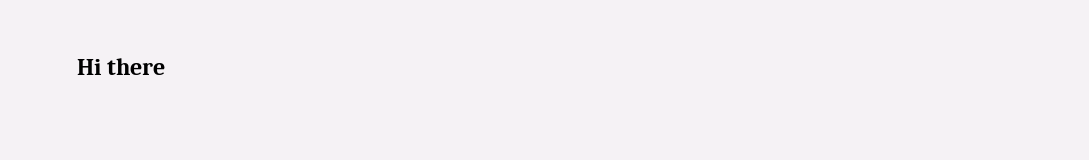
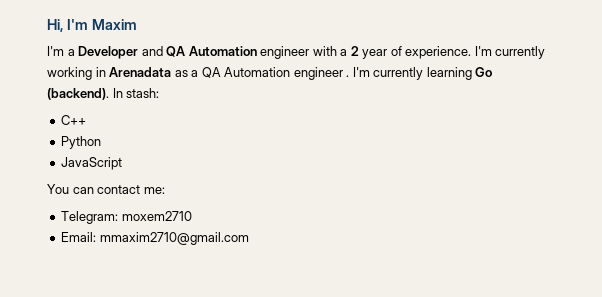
[77,58,166,75] Hi there -> [47,19,137,32] [47,46,546,59] [47,67,493,80] [47,88,160,100] [61,115,87,125] [61,136,102,149] [61,157,123,170] [47,184,165,194] [61,211,192,224] [61,232,249,245] Hi, I'm Maxim // I'm a Developer and QA Automation engineer with a 2 year of experience. I'm currently working in Arenadata as a QA Automation engineer . I'm currently learning Go (backend). In stash: // C++ // Python // JavaScript // You can contact me: // Telegram: moxem2710 // Email: mmaxim2710@gmail.com

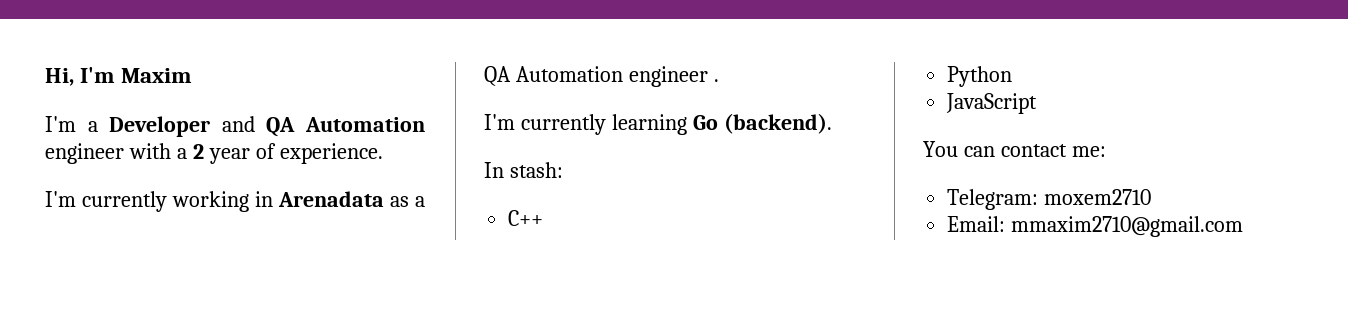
(472, 52) none -> (383, 153) //
(350, 76) none -> (719, 80) //
(109, 94) none -> (832, 123) //

